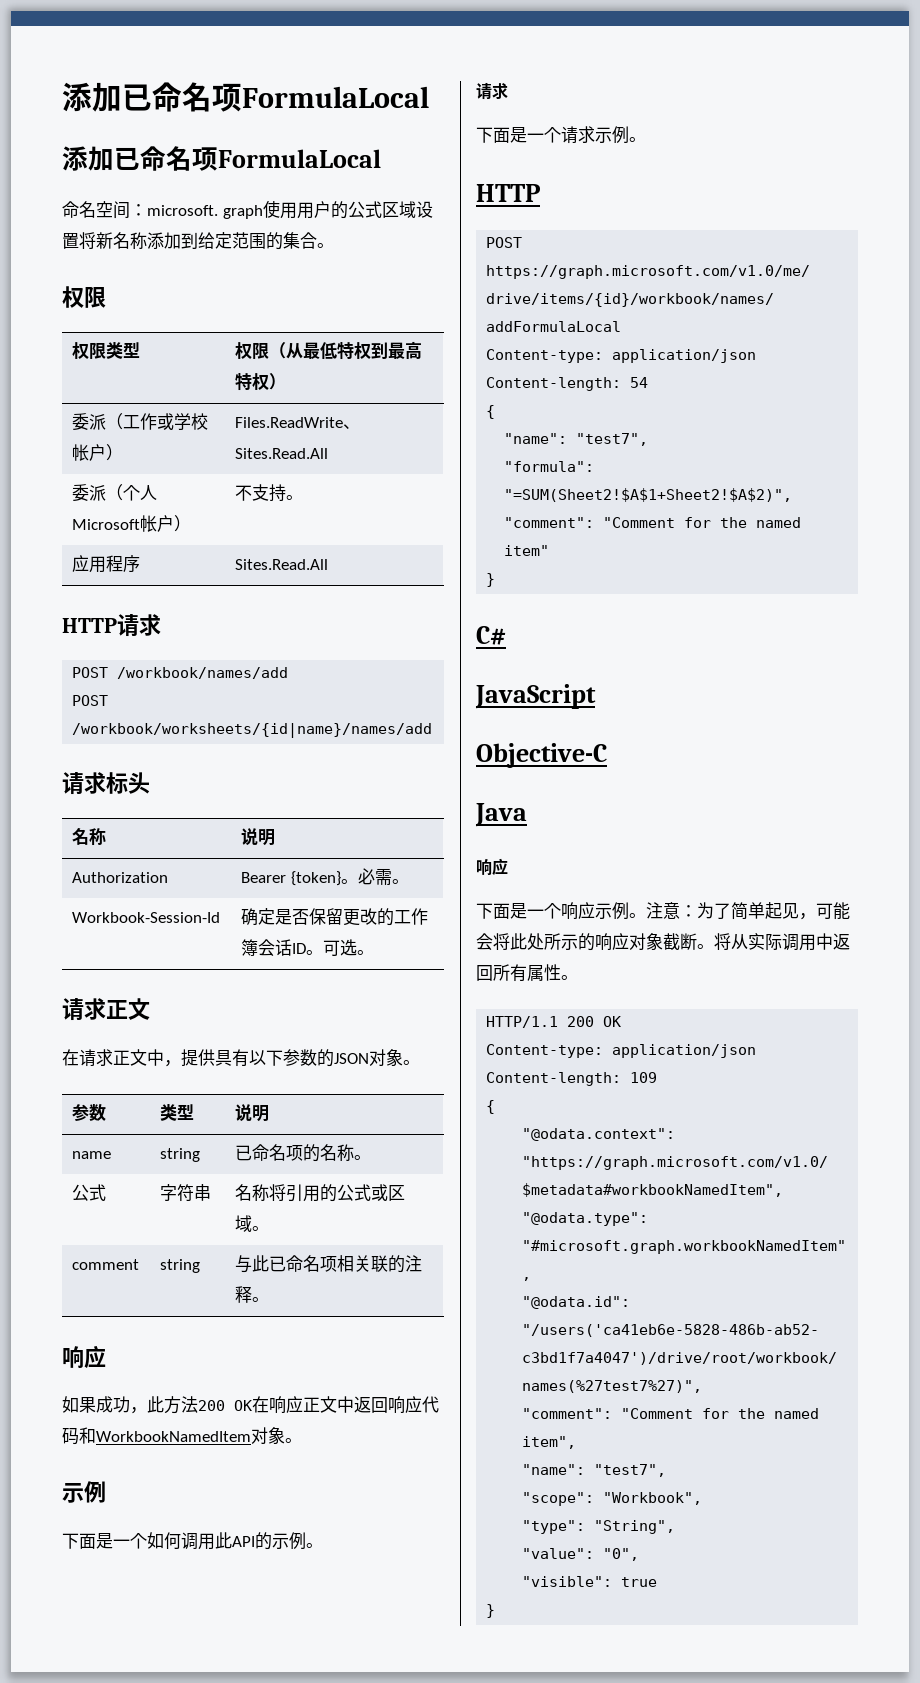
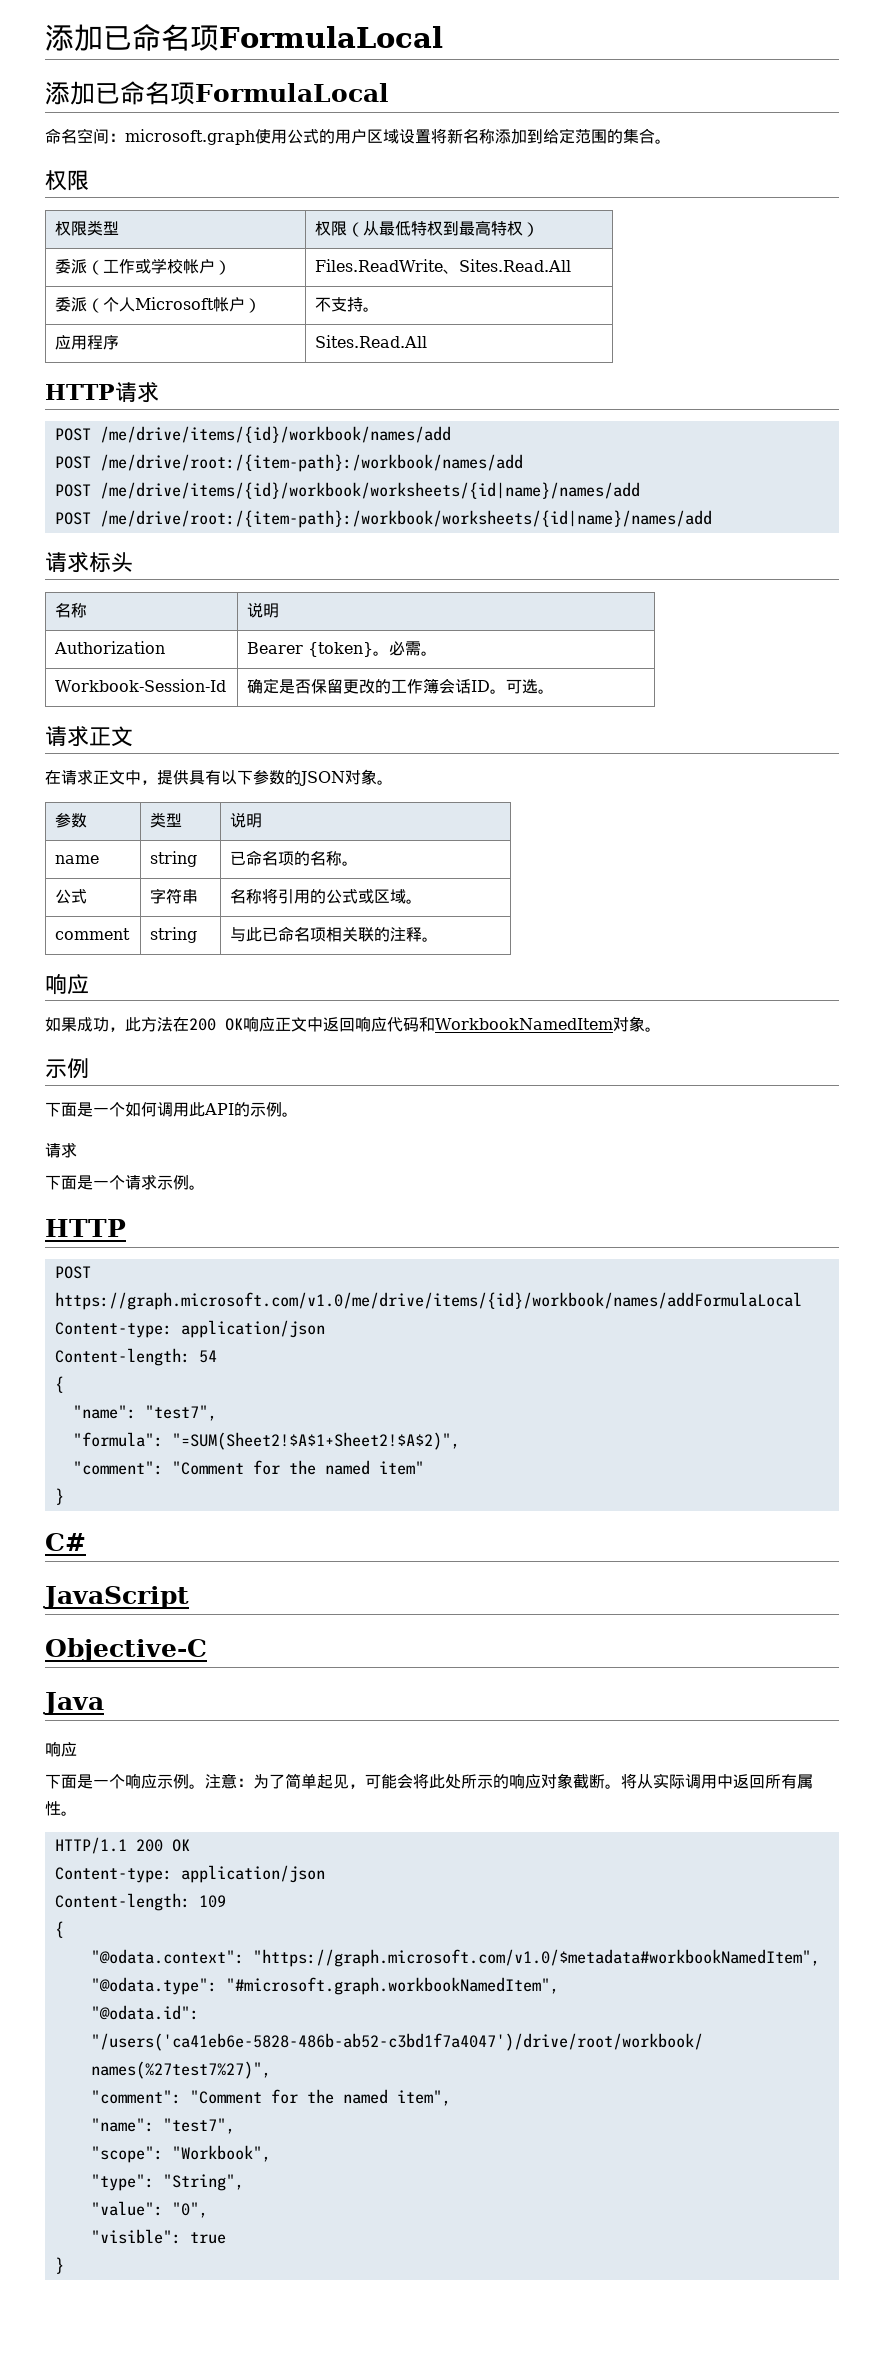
[147,200,382,219] microsoft. graph使用用户的公式 -> [125,129,367,145] microsoft.graph使用公式的用户
[117,667,289,679] [72,695,109,706] [72,723,433,738] /workbook/names/add // POST /workbook/worksheets/{id|name}/names/add -> [99,426,451,443] [54,454,523,472] [54,482,640,499] [54,510,712,528] /me/drive/items/{id}/workbook/names/add // POST /me/drive/root:/{item-path}:/workbook/names/add // POST /me/drive/items/{id}/workbook/worksheets/{id|name}/names/add // POST /me/drive/root:/{item-path}:/workbook/worksheets/{id|name}/names/add
[198,1396,269,1413] 200 OK在 -> [173,1017,243,1032] 在200 OK

